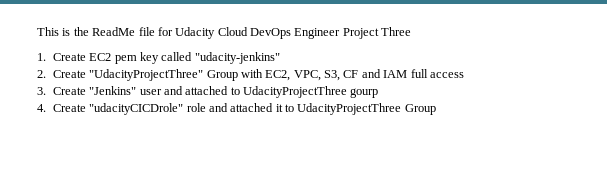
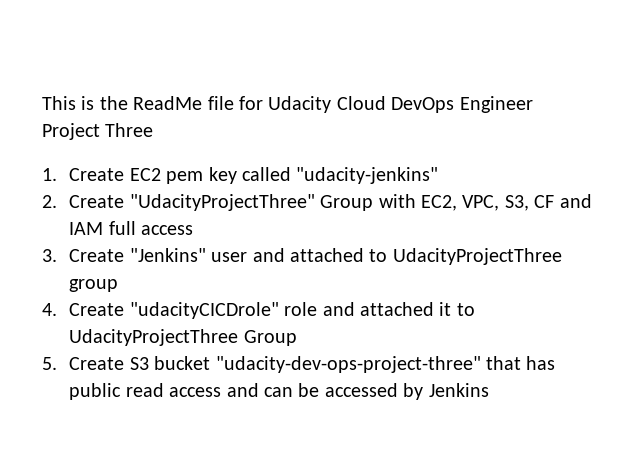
[350,88,379,98] gourp -> [69,279,119,292] group
(436, 109) none -> [42,356,556,373] [69,383,489,400] // 5. Create S3 bucket "udacity-dev-ops-project-three" that has public read access and can be accessed by Jenkins

